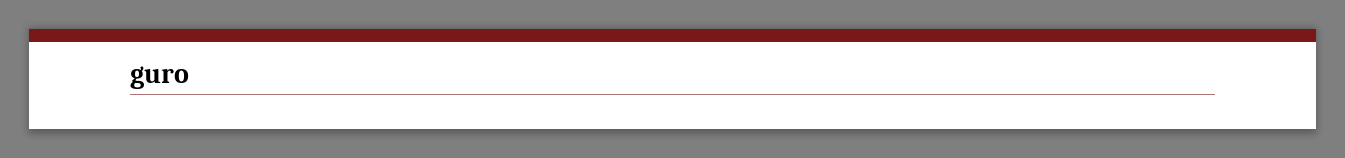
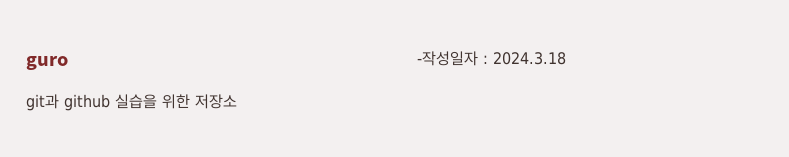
(189, 77) none -> [26,94,237,111] [417,51,566,66] // git과 github 실습을 위한 저장소 // -작성일자 : 2024.3.18

